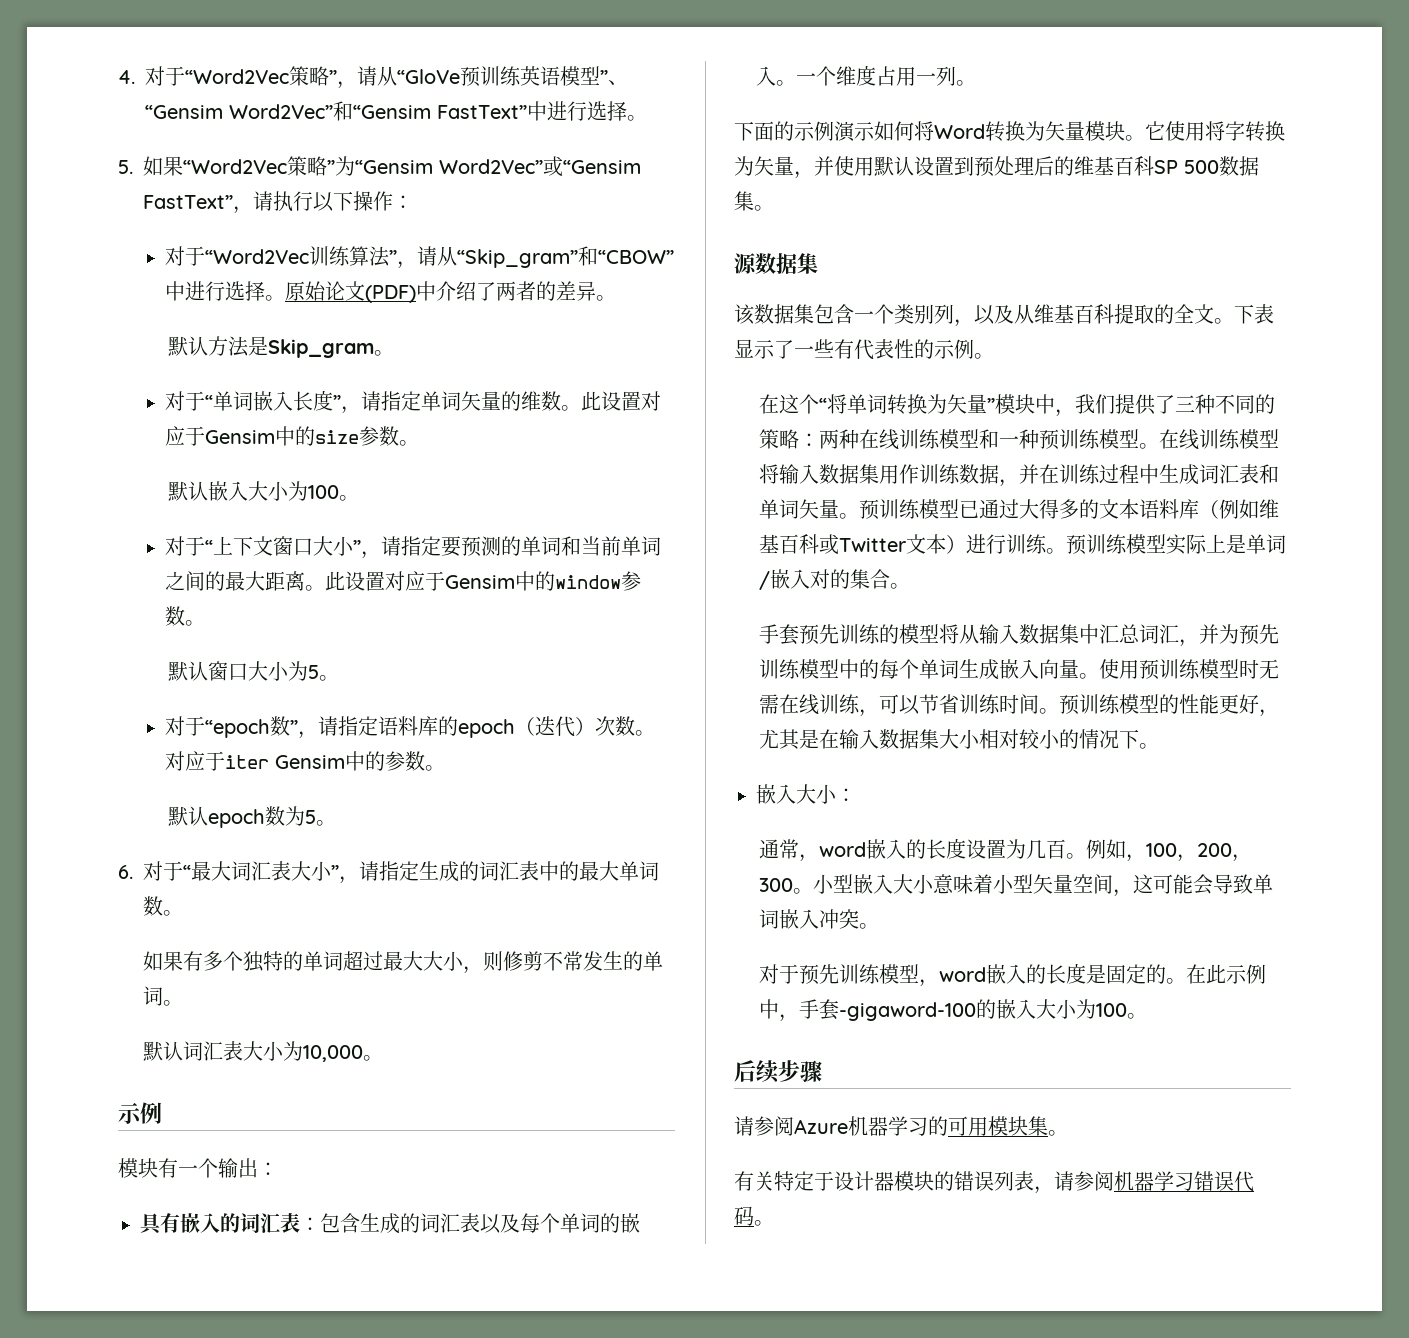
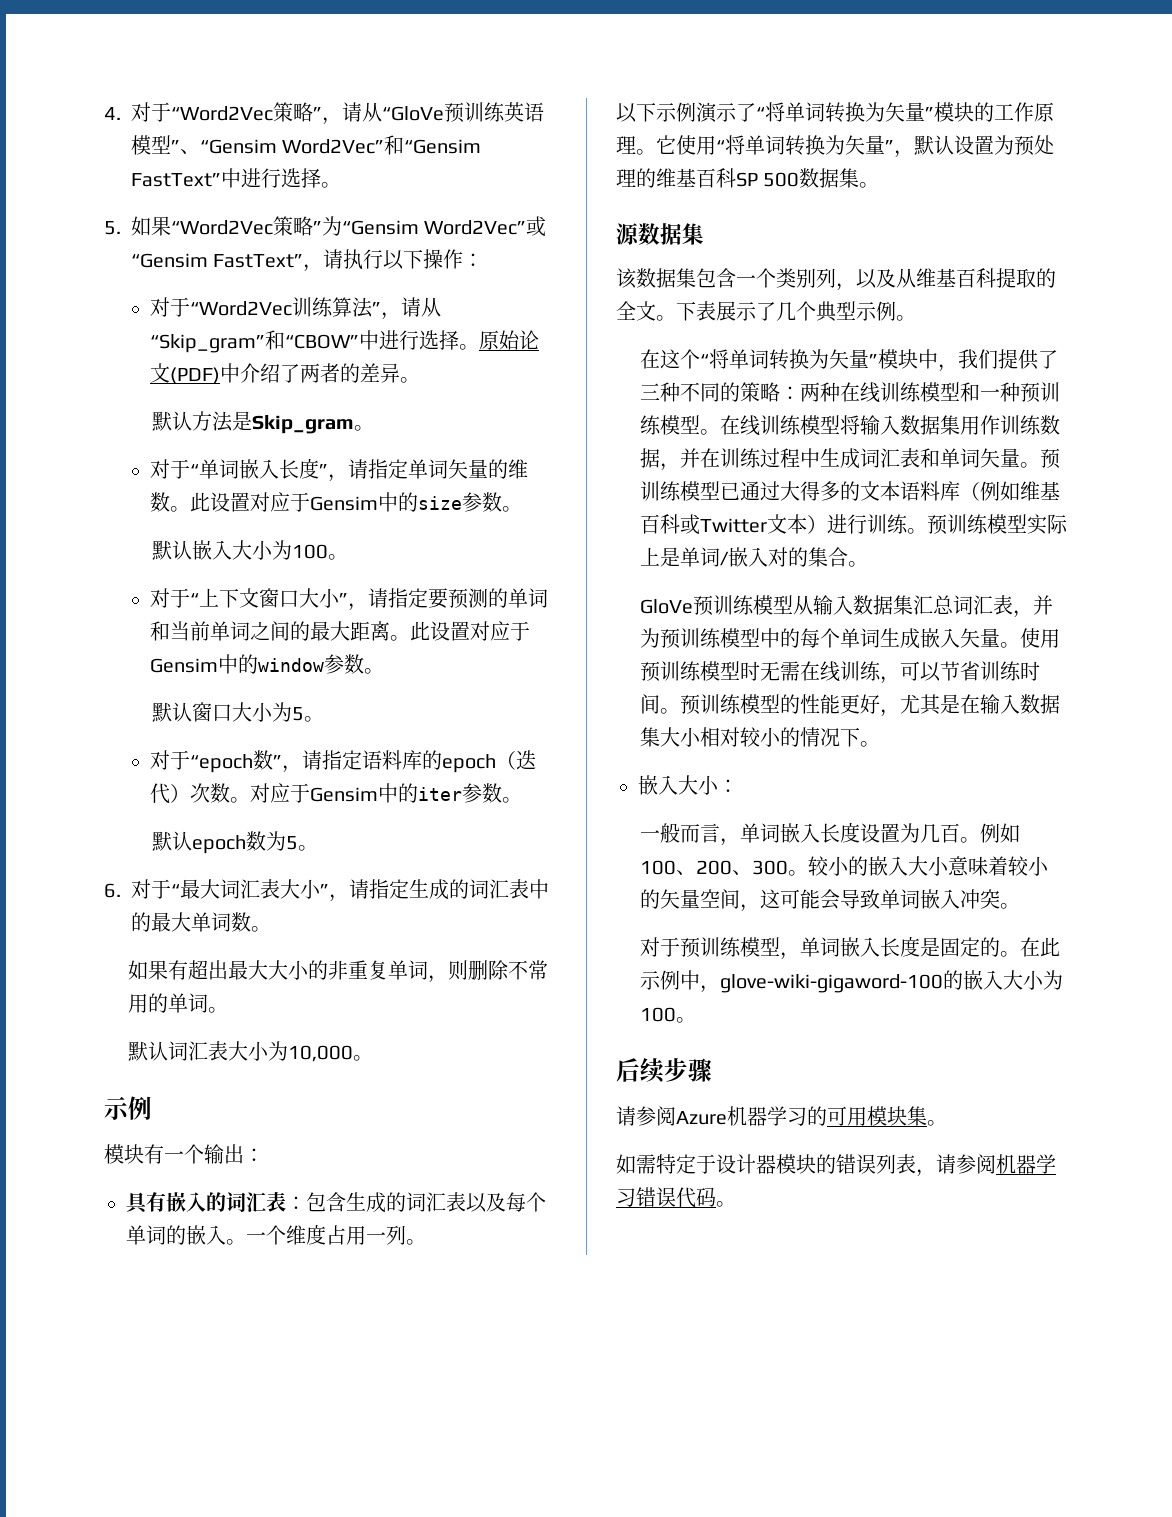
[225,751,386,771] iter Gensim中的 -> [310,783,463,803] Gensim中的iter
[203,951,624,974] 多个独特的单词超过最大大小，则修剪不常发生 -> [188,960,549,983] [128,994,149,1013] 超出最大大小的非重复单词，则删除不常用
[734,121,794,141] 下面的 -> [616,102,656,123] 以下
[874,121,1285,142] [734,156,1054,179] 如何将Word转换为矢量模块。它使用将字转换为矢量，并使用默认设置到预处理后 -> [736,102,1054,123] [616,135,1054,158] [616,169,636,187] 了“将单词转换为矢量”模块的工作原理。它使用“将单词转换为矢量”，默认设置为预处理
[734,339,934,360] 显示了一些有代表性的 -> [716,301,856,322] 展示了几个典型
[759,624,960,645] 手套预先训练的模型将 -> [640,595,794,616] GloVe预训练模型
[1079,624,1100,644] 中 -> (914, 605) none
(1180, 634) none -> [993,595,1014,615] 表
[1259,624,1280,644] 先 -> (681, 638) none
[1039,659,1060,679] 向 -> [960,628,981,648] 矢
[759,839,927,862] 通常，word嵌入的 -> [640,823,821,846] 一般而言，单词嵌入
[1126,843,1253,862] [759,874,854,894] ，100，200，300。小型 -> [640,856,869,876] 100、200、300。较小的
[993,874,1034,894] 小型 -> [1008,856,1050,876] [640,889,661,909] 较小的
[819,964,840,984] 先 -> (701, 947) none
[939,964,1047,984] word嵌入的 -> [800,937,881,957] 单词嵌入
[799,999,977,1021] 手套-gigaword-100 -> [720,974,944,993] glove-wiki-gigaword-100
[734,1171,774,1191] 有关 -> [616,1154,656,1174] 如需

